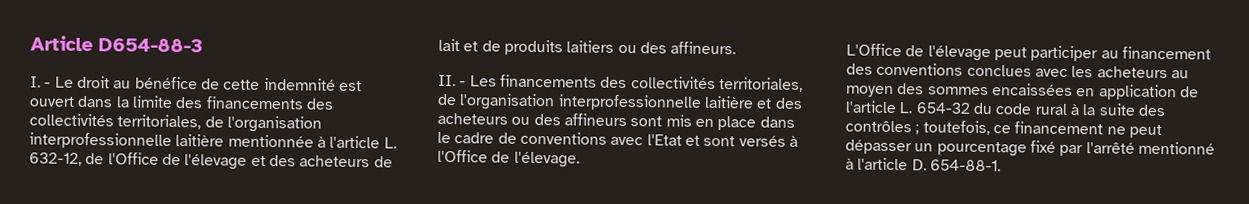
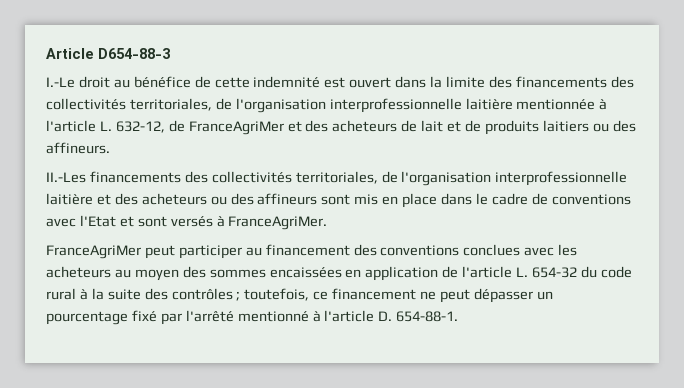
[30,76,74,88] I. - Le -> [46,77,75,88] I.-Le
[107,152,248,170] l'Office de l'élevage -> [188,121,284,135] FranceAgriMer
[438,74,497,87] II. - Les -> [46,172,86,183] II.-Les
[437,149,580,168] [846,43,991,62] l'Office de l'élevage. // L'Office de l'élevage -> [228,216,328,230] [46,245,141,259] FranceAgriMer. // FranceAgriMer

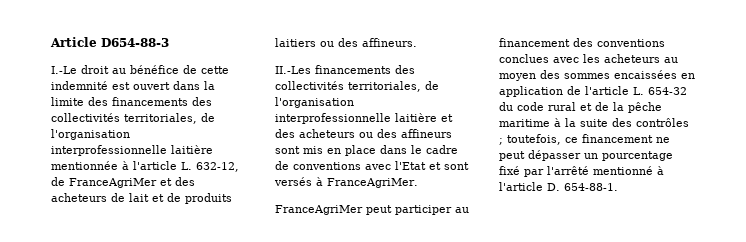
(76, 294) none -> [580,102,662,113] [499,119,550,127] et de la pêche maritime

